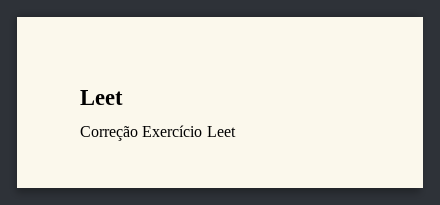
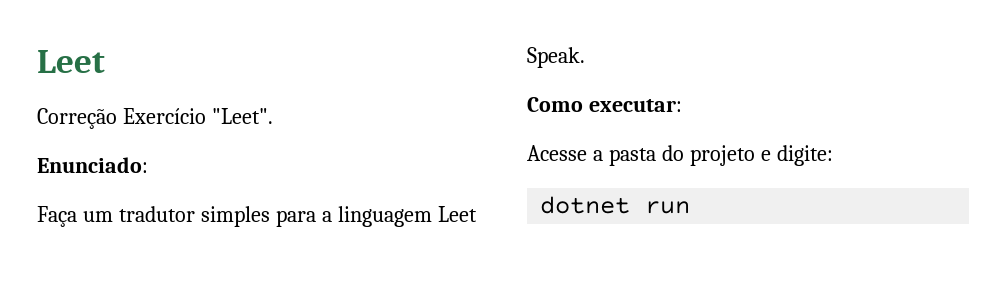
[206,126,236,137] Leet -> [211,108,273,124] [37,157,148,173] [37,206,477,227] [527,47,585,68] [527,97,682,112] [527,145,833,166] [540,196,691,214] "Leet". // Enunciado: // Faça um tradutor simples para a linguagem Leet Speak. // Como executar: // Acesse a pasta do projeto e digite: // dotnet run

